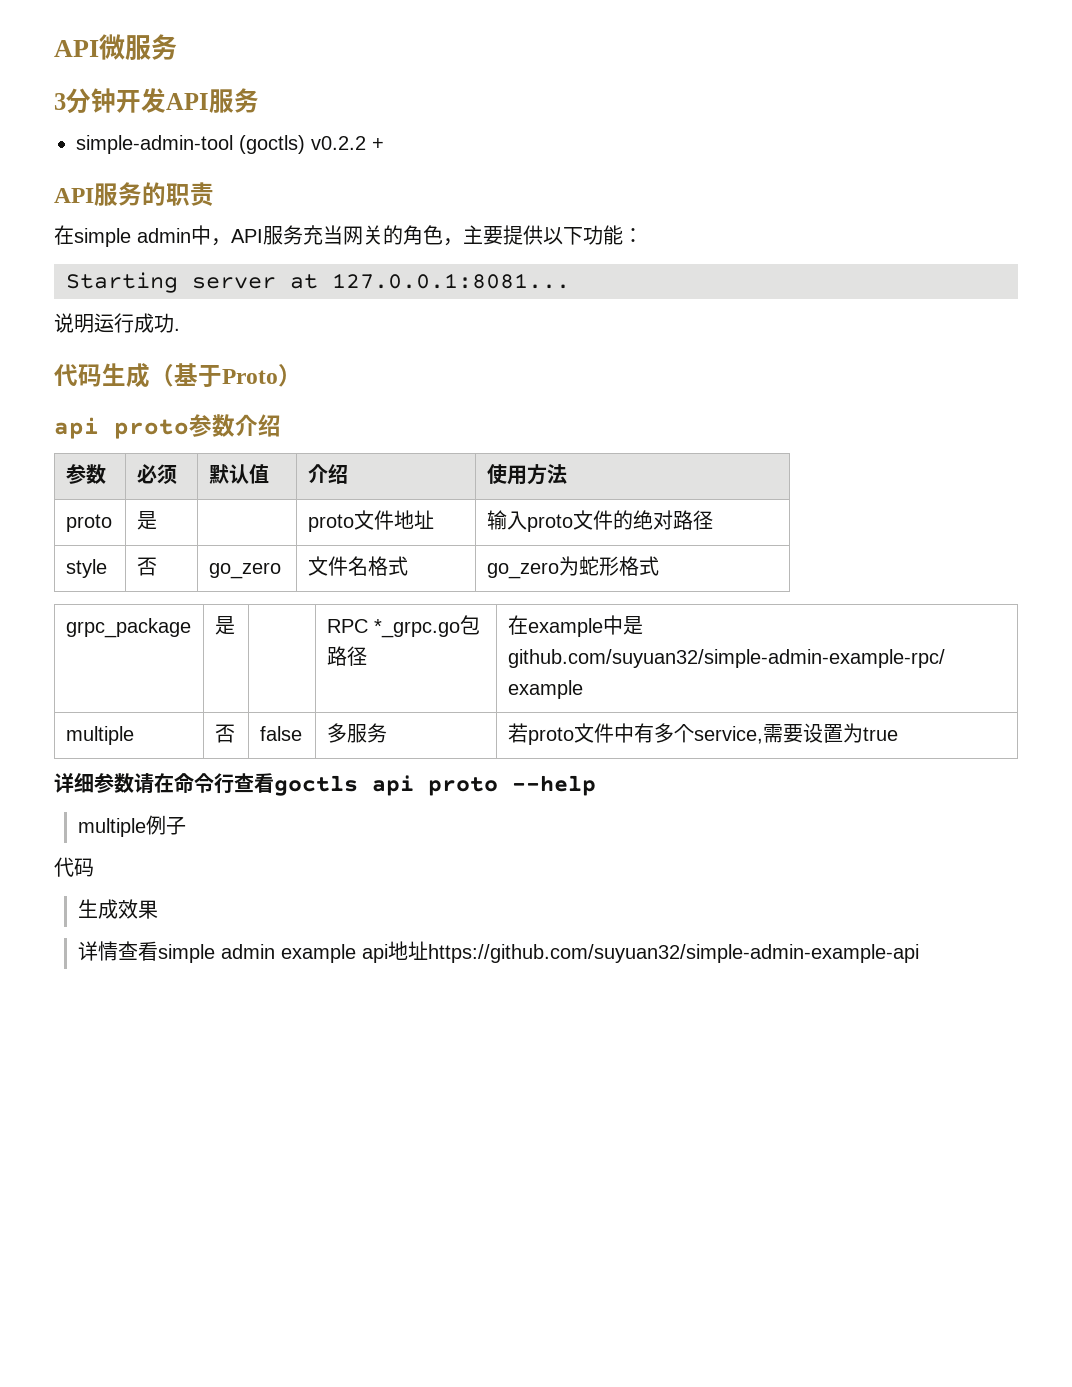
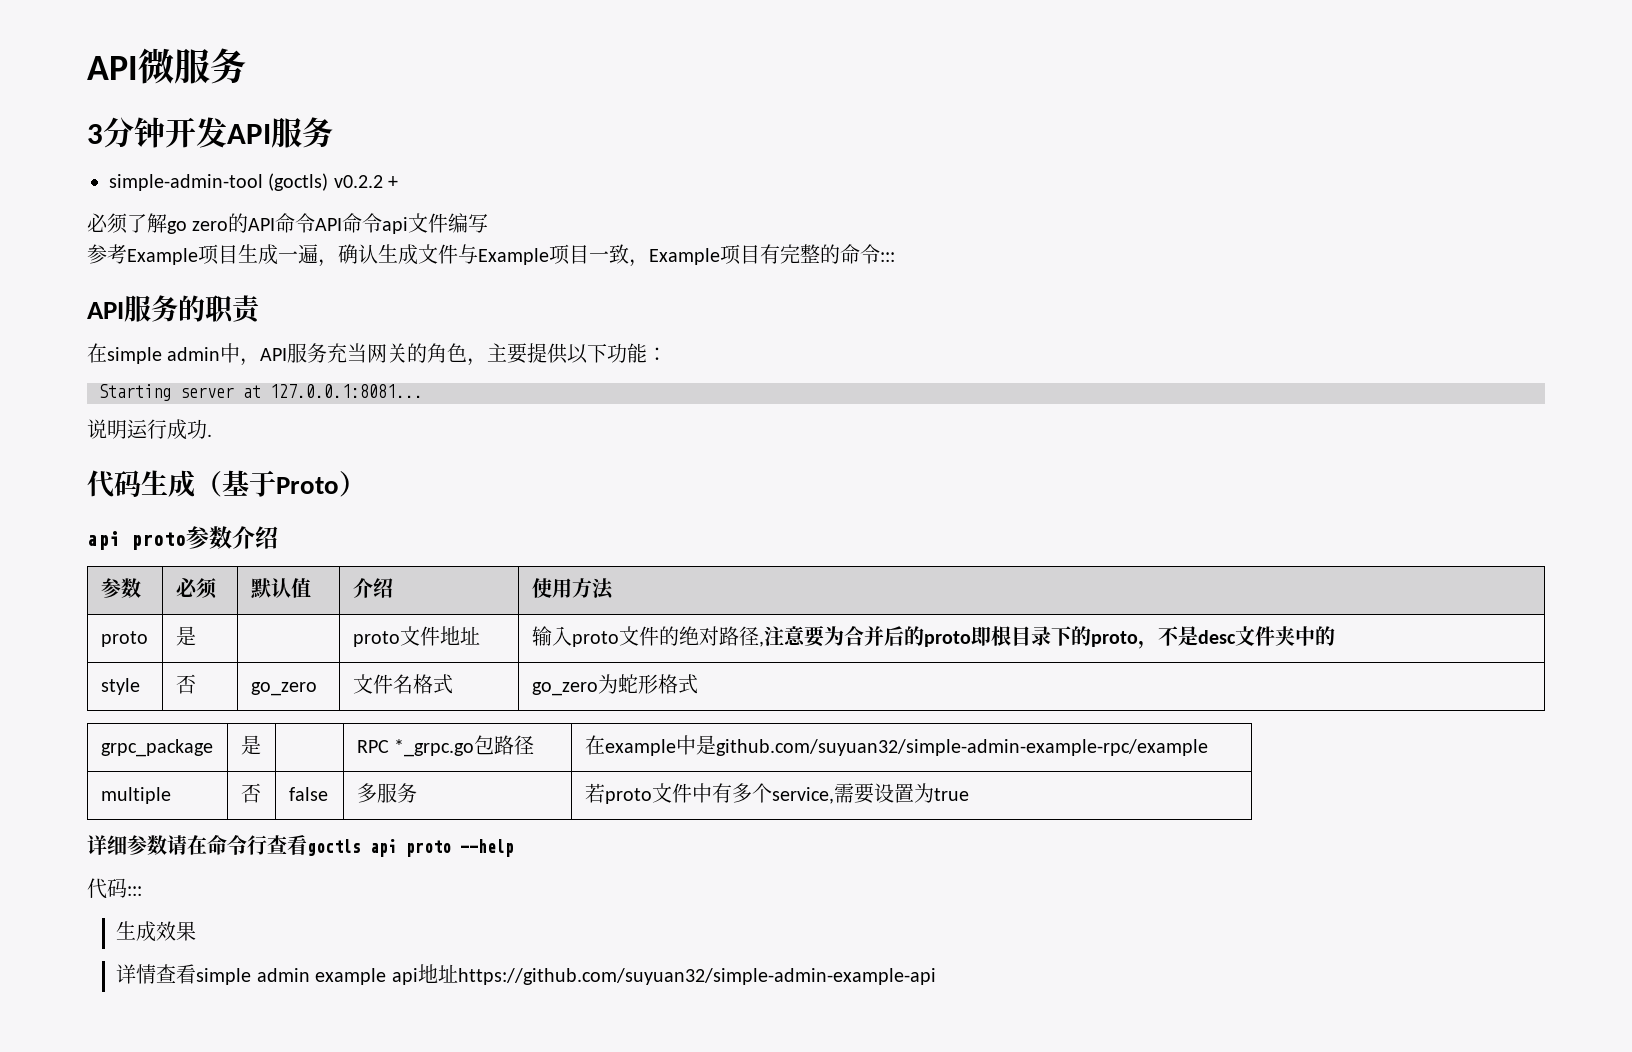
(384, 144) none -> [87,213,489,234] [87,244,895,267] // 必须了解go zero的API命令API命令api文件编写 // 参考Example项目生成一遍，确认生成文件与Example项目一致，Example项目有完整的命令:::
(713, 520) none -> [758,626,1335,649] ,注意要为合并后的proto即根目录下的proto，不是desc文件夹中的
[77,815,186,837] [54,857,94,877] // multiple例子 // 代码 -> [87,878,142,899] // 代码:::

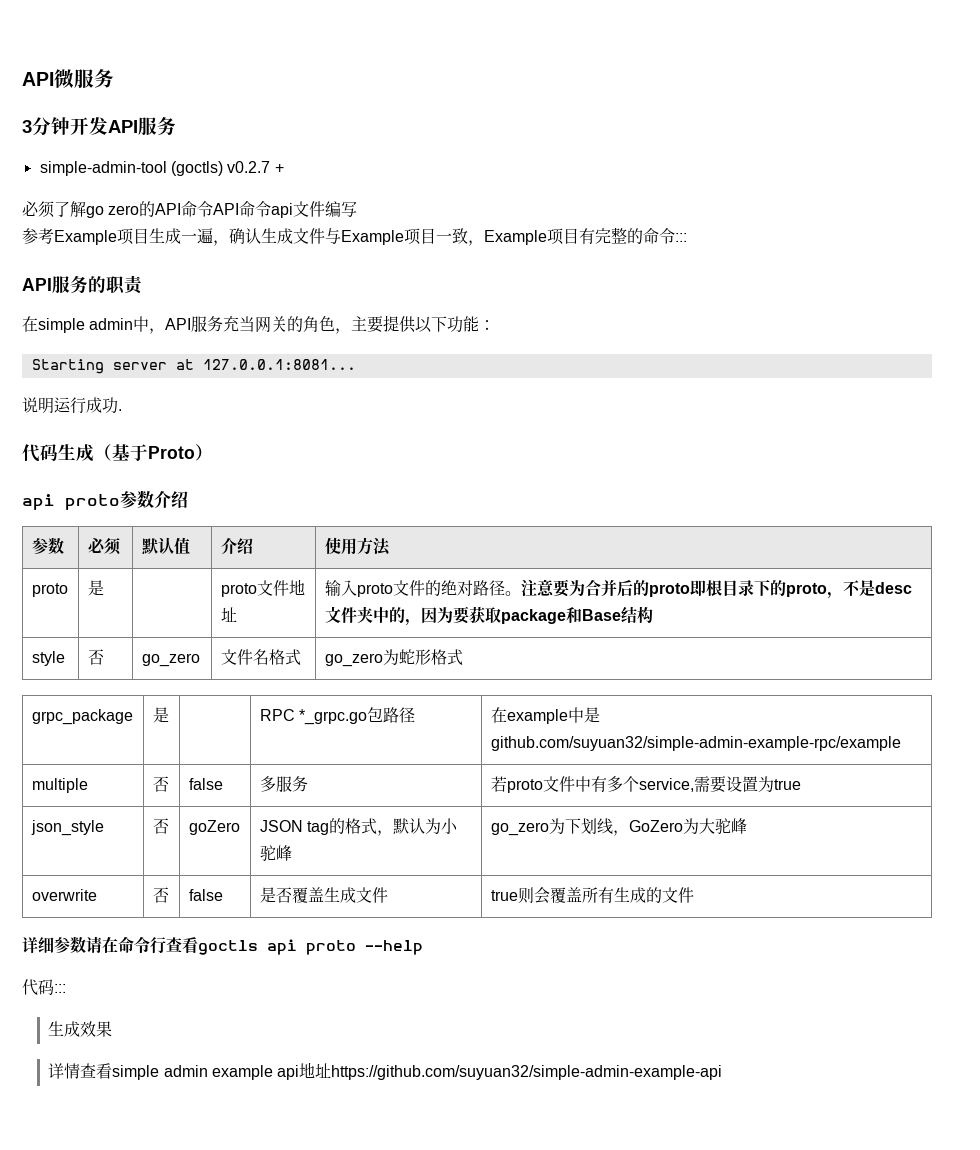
[333,175,383,188] v0.2.2 -> [227,161,271,173] v0.2.7
[758,641,764,647] , -> [504,591,521,596] 。
(1335, 636) none -> [404,606,653,626] ，因为要获取package和Base结构
(969, 794) none -> [30,820,104,836] [152,818,169,834] [188,820,240,835] [259,818,458,836] [259,845,292,861] [490,818,747,836] [31,889,97,901] [152,887,169,903] [188,889,223,901] [259,887,388,903] [490,887,694,904] // json_style | 否 | goZero | JSON tag的格式，默认为小驼峰 | go_zero为下划线，GoZero为大驼峰 // overwrite | 否 | false | 是否覆盖生成文件 | true则会覆盖所有生成的文件

